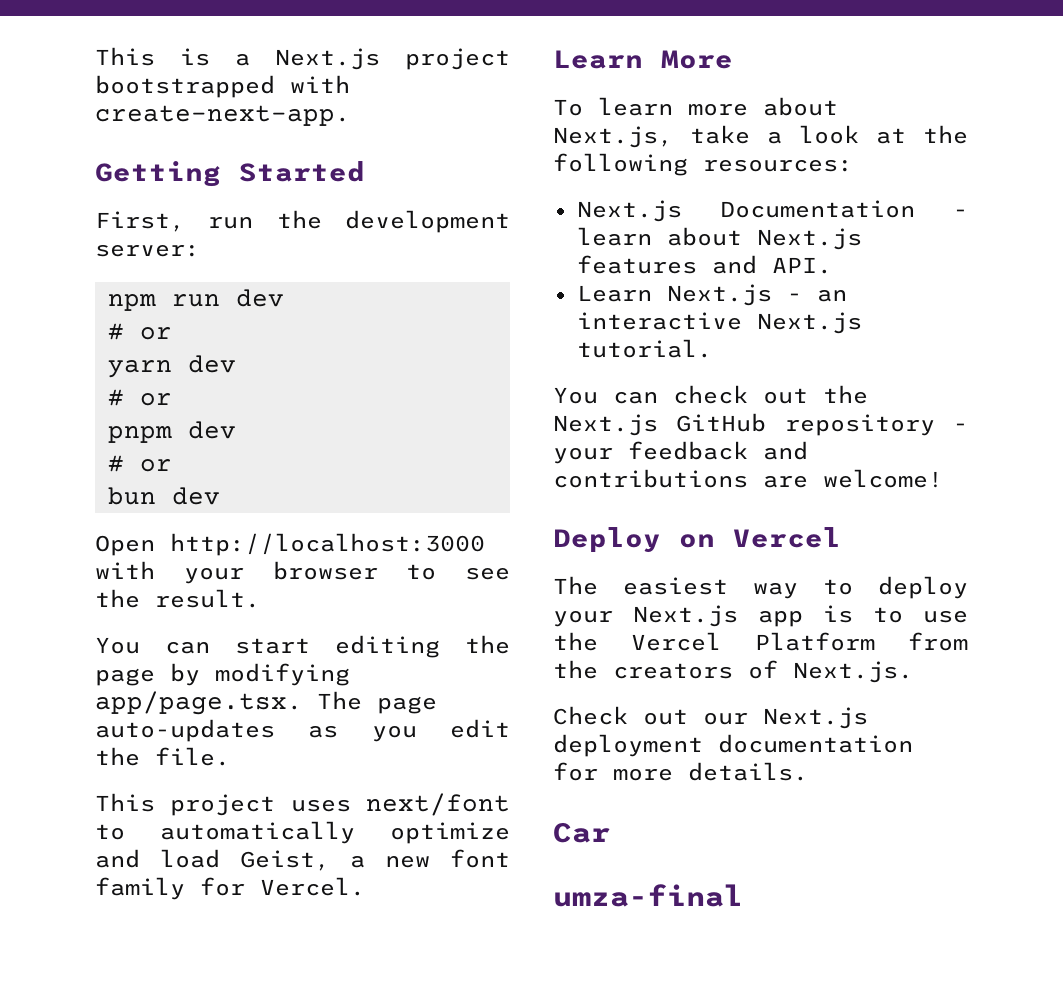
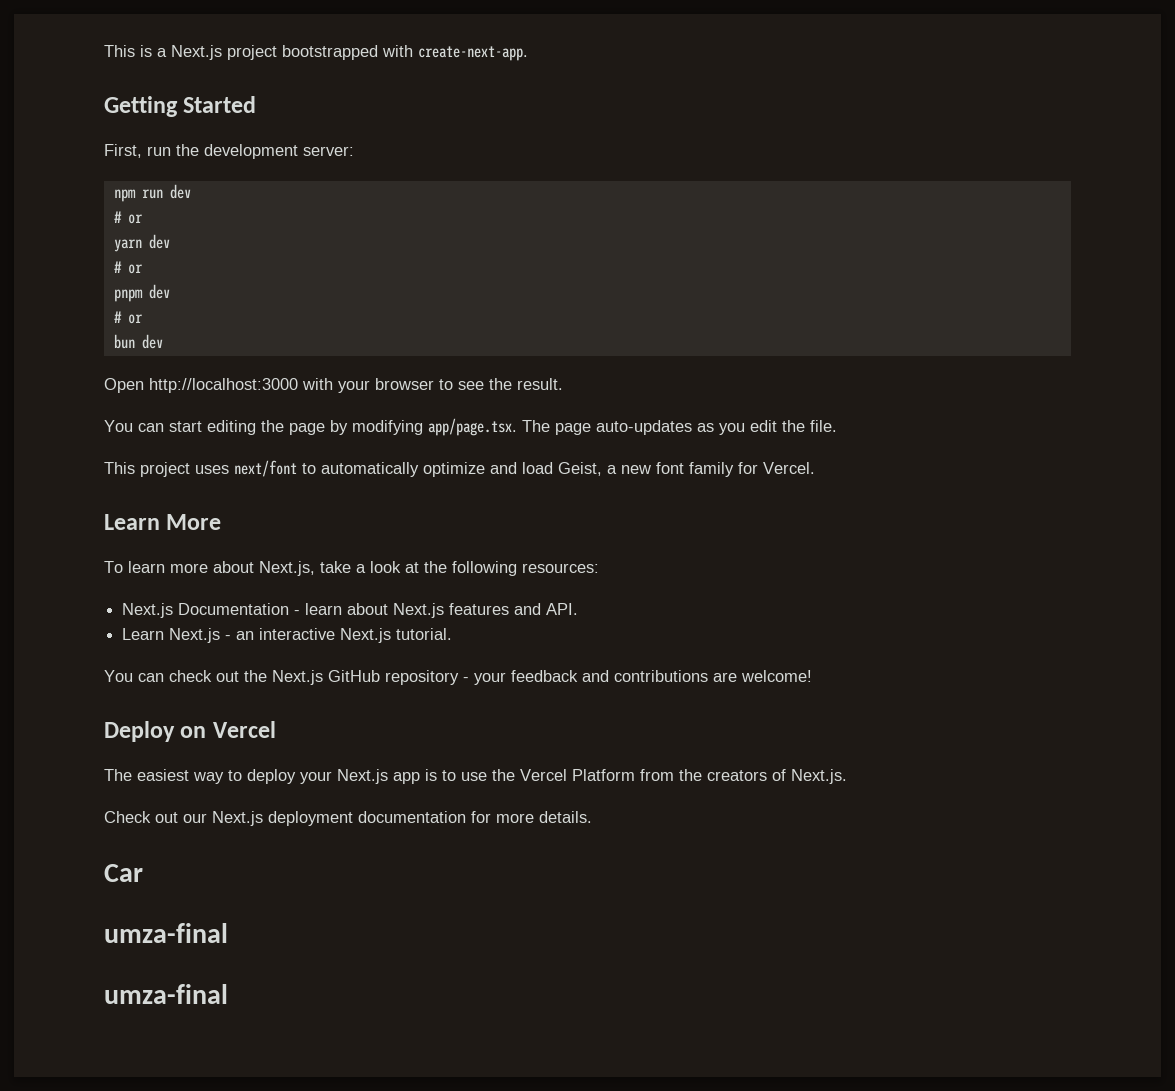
(743, 895) none -> [104,984,228,1004] // umza-final

